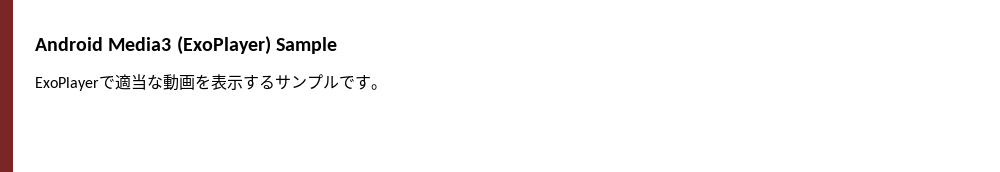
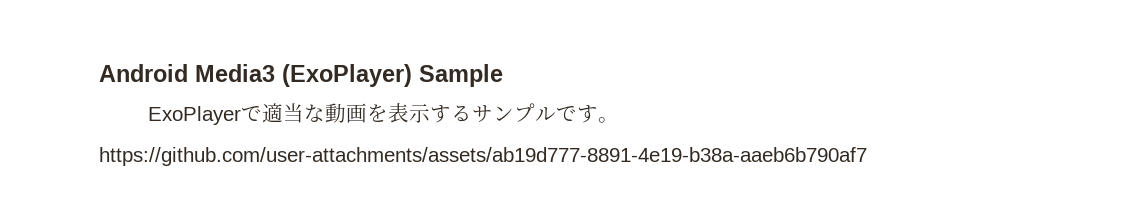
(387, 87) none -> [99,147,867,166] // https://github.com/user-attachments/assets/ab19d777-8891-4e19-b38a-aaeb6b790af7

